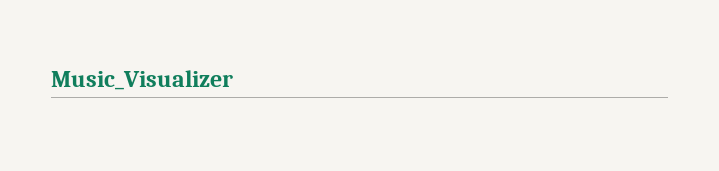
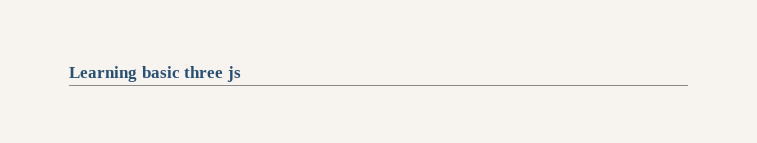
[51,70,233,90] Music_Visualizer -> [69,66,241,82] Learning basic three js

